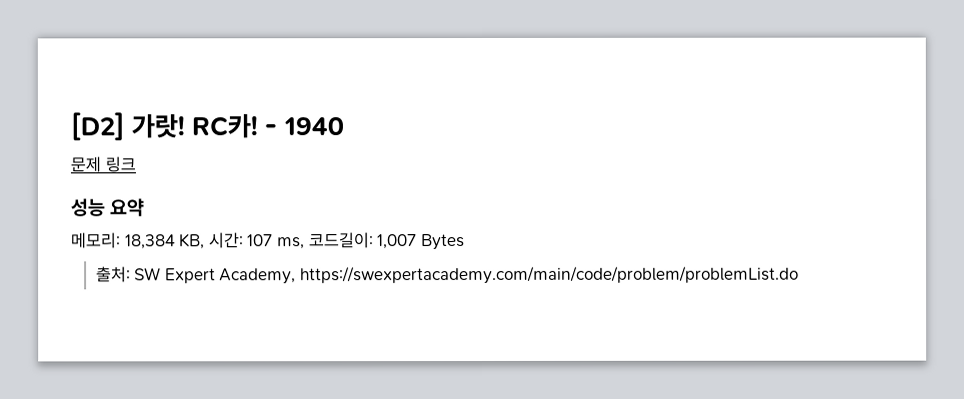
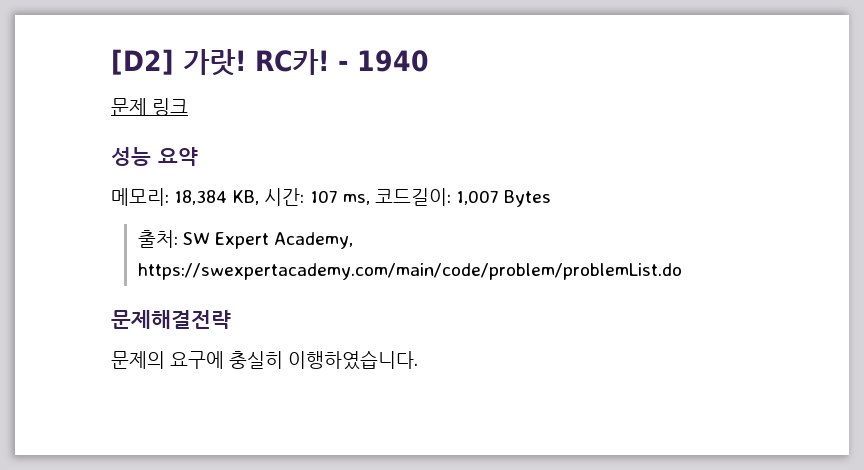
(799, 275) none -> [111,310,231,329] [111,350,419,370] // 문제해결전략 // 문제의 요구에 충실히 이행하였습니다.

